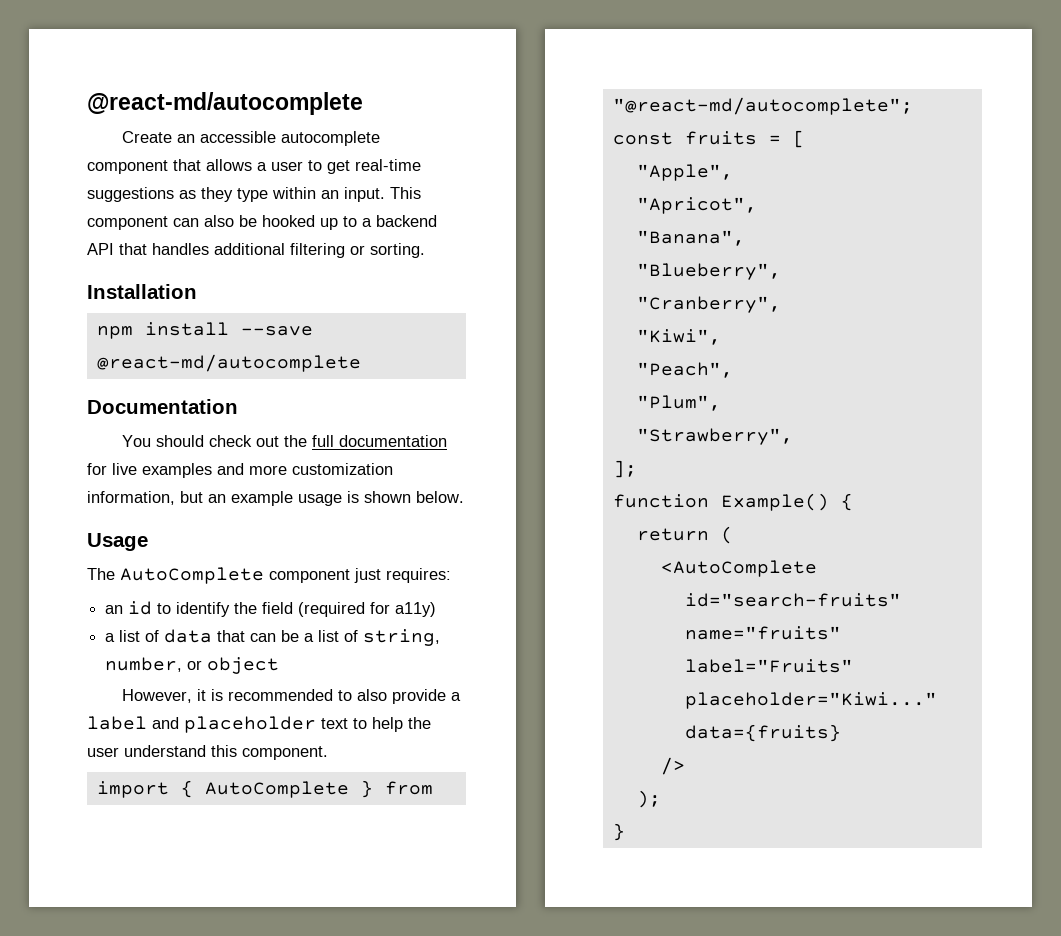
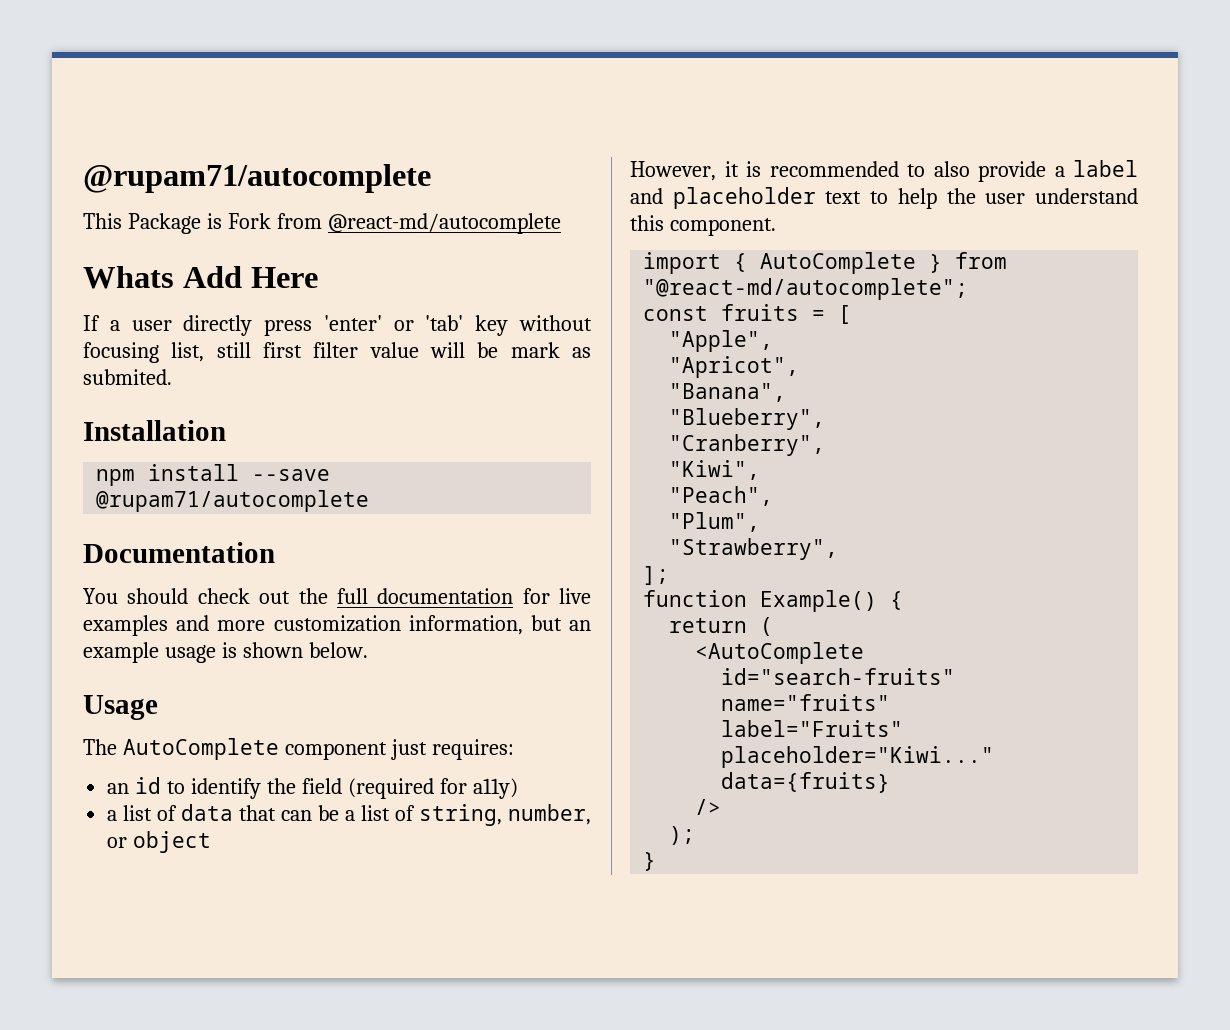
[87,92,363,115] [122,131,381,146] [87,159,421,174] [87,187,421,202] [87,215,437,230] [87,243,425,258] @react-md/autocomplete // Create an accessible autocomplete component that allows a user to get real-time suggestions as they type within an input. This component can also be hooked up to a backend API that handles additional filtering or sorting. -> [83,164,431,193] [83,213,561,234] [83,266,318,289] [83,315,592,336] [83,342,591,363] [83,369,172,385] @rupam71/autocomplete // This Package is Fork from @react-md/autocomplete // Whats Add Here // If a user directly press 'enter' or 'tab' key without focusing list, still first filter value will be mark as submited.
[96,354,361,372] @react-md/autocomplete -> [96,490,370,512] @rupam71/autocomplete

